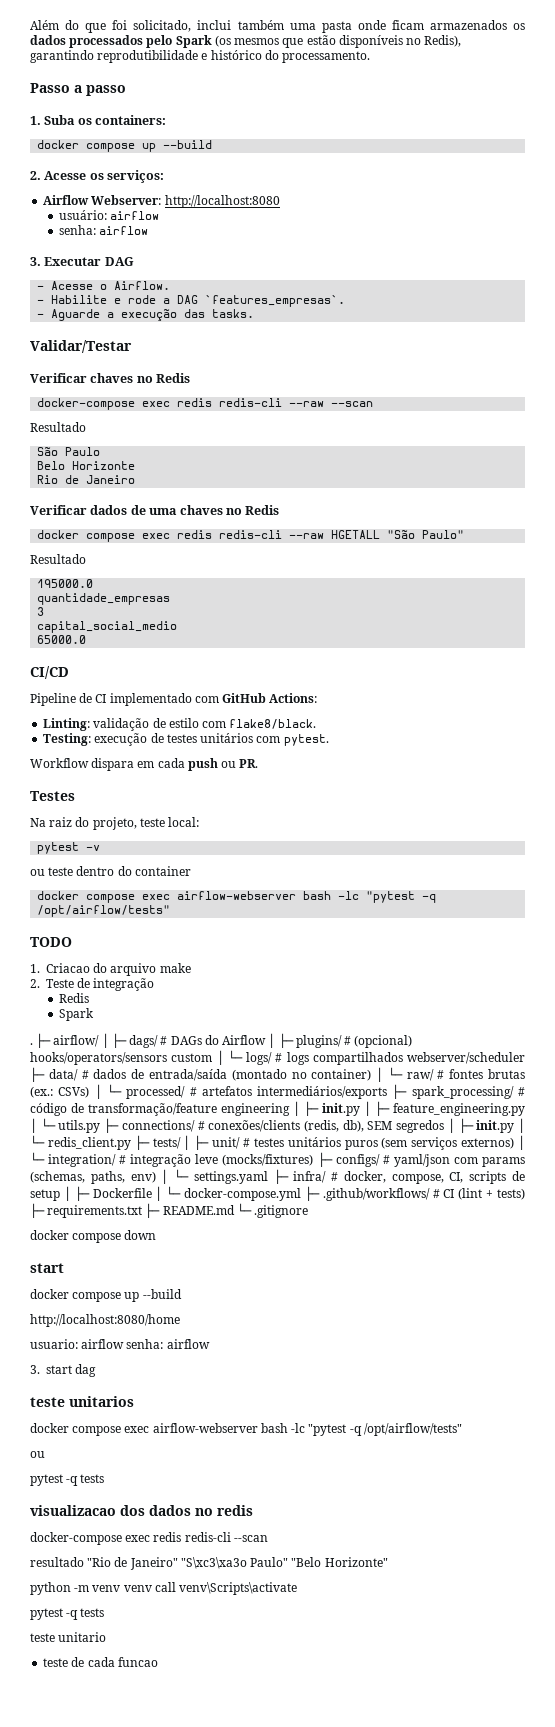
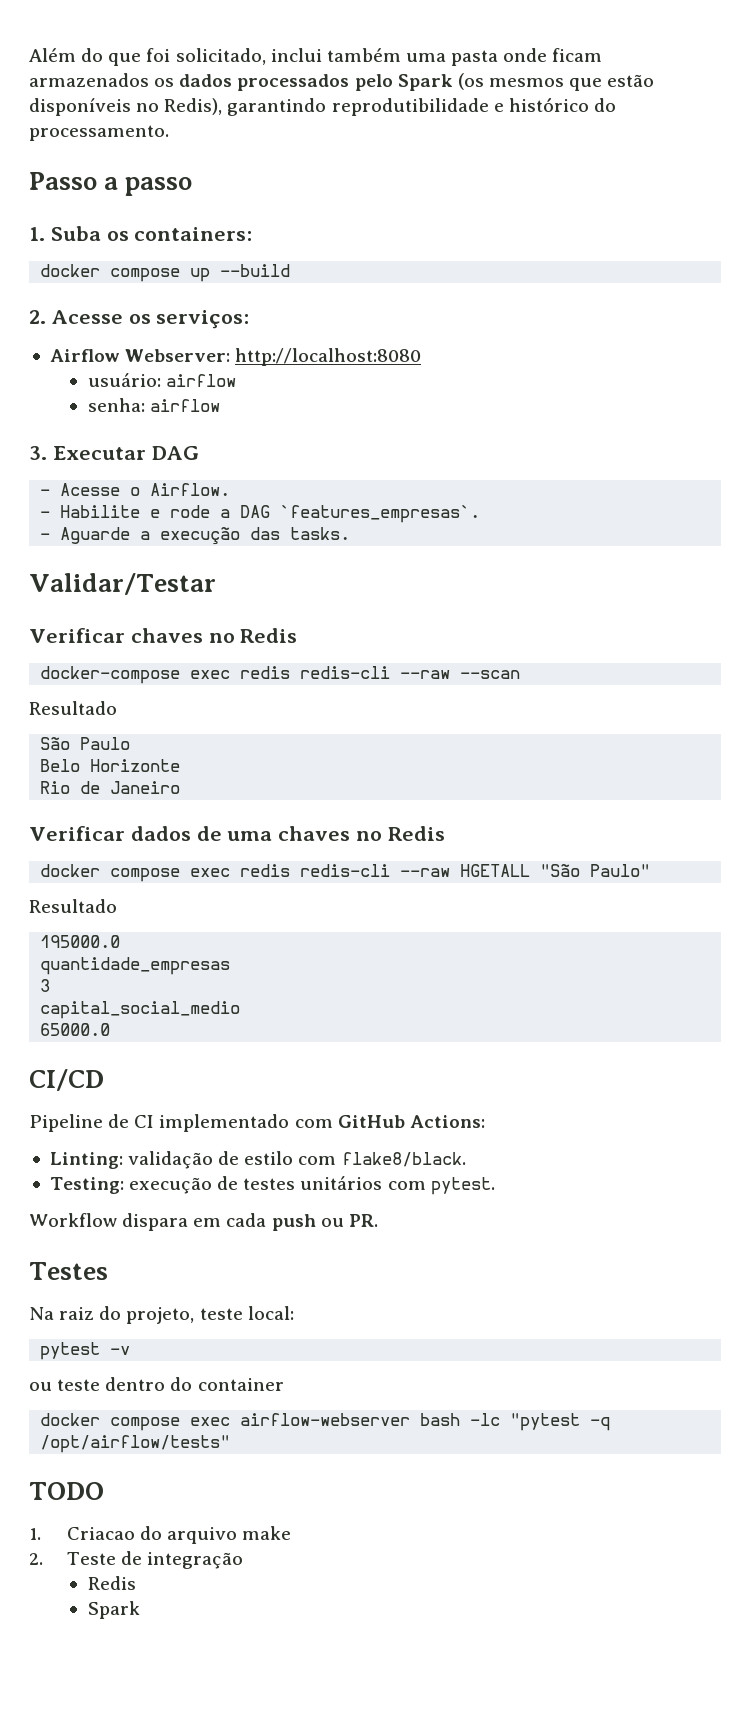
[30,1033,413,1048] [30,1050,525,1065] [30,1067,525,1082] [30,1084,525,1099] [30,1101,525,1116] [30,1118,525,1133] [30,1135,525,1150] [30,1152,525,1167] [30,1169,525,1184] [30,1186,526,1201] [30,1203,309,1218] [30,1230,157,1243] [30,1263,64,1273] [30,1289,182,1302] [30,1314,180,1327] [30,1339,210,1349] [30,1364,97,1377] [30,1396,134,1407] [30,1423,462,1436] [30,1451,45,1458] [30,1474,105,1486] [30,1505,253,1516] [30,1532,268,1545] [30,1557,388,1570] [30,1582,298,1595] [30,1608,105,1620] [30,1632,107,1642] [43,1657,158,1667] // . ├─ airflow/ │ ├─ dags/ # DAGs do Airflow │ ├─ plugins/ # (opcional) hooks/operators/sensors custom │ └─ logs/ # logs compartilhados webserver/scheduler ├─ data/ # dados de entrada/saída (montado no container) │ └─ raw/ # fontes brutas (ex.: CSVs) │ └─ processed/ # artefatos intermediários/exports ├─ spark_processing/ # código de transformação/feature engineering │ ├─ init.py │ ├─ feature_engineering.py │ └─ utils.py ├─ connections/ # conexões/clients (redis, db), SEM segredos │ ├─ init.py │ └─ redis_client.py ├─ tests/ │ ├─ unit/ # testes unitários puros (sem serviços externos) │ └─ integration/ # integração leve (mocks/fixtures) ├─ configs/ # yaml/json com params (schemas, paths, env) │ └─ settings.yaml ├─ infra/ # docker, compose, CI, scripts de setup │ ├─ Dockerfile │ └─ docker-compose.yml ├─ .github/workflows/ # CI (lint + tests) ├─ requirements.txt ├─ README.md └─ .gitignore // docker compose down // start // docker compose up --build // http://localhost:8080/home // usuario: airflow senha: airflow // 3. start dag // teste unitarios // docker compose exec airflow-webserver bash -lc "pytest -q /opt/airflow/tests" // ou // pytest -q tests // visualizacao dos dados no redis // docker-compose exec redis redis-cli --scan // resultado "Rio de Janeiro" "S\xc3\xa3o Paulo" "Belo Horizonte" // python -m venv venv call venv\Scripts\activate // pytest -q tests // teste unitario // teste de cada funcao -> (140, 1610) none

